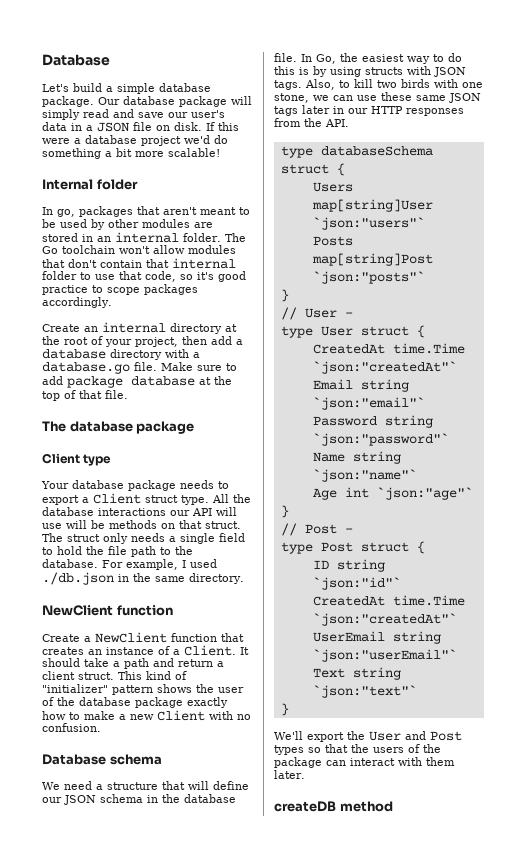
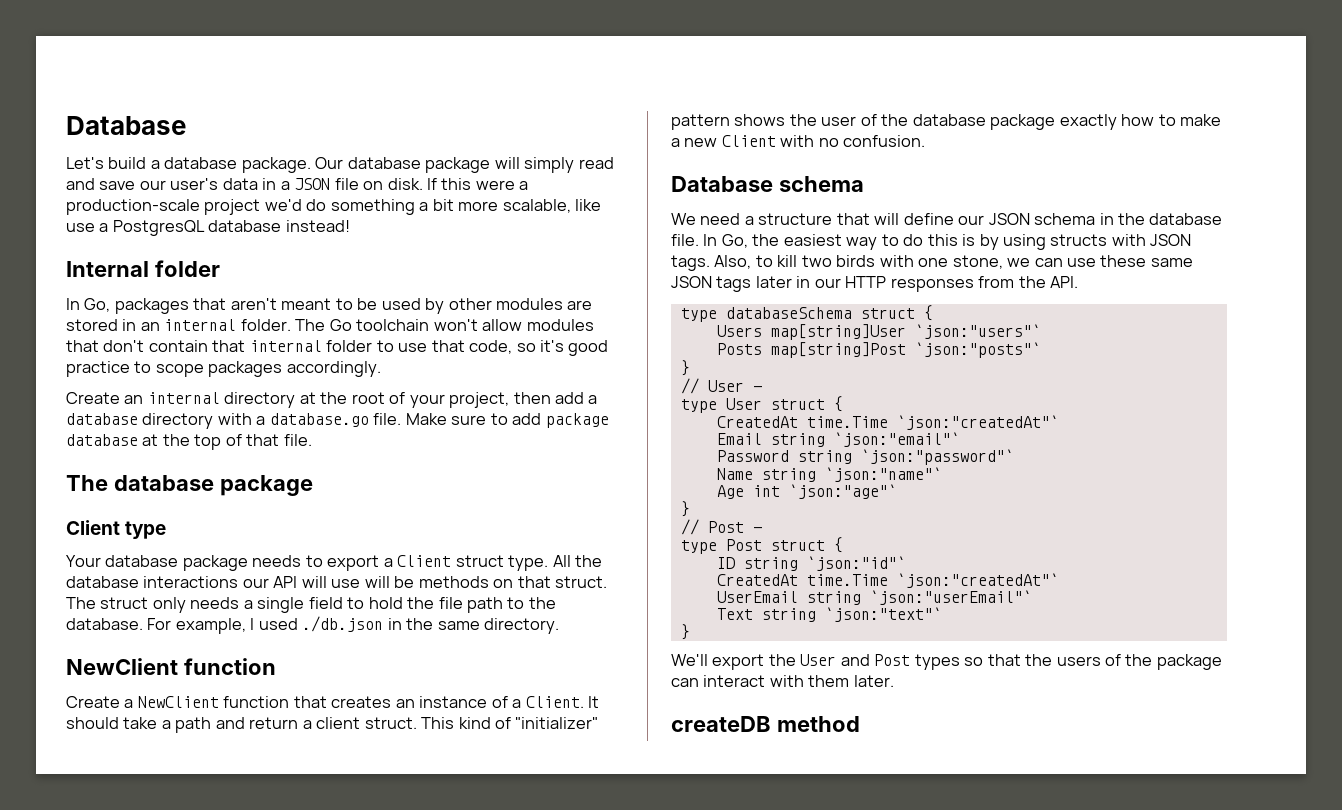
[117,83,155,94] simple -> (160, 164) none
[85,135,137,144] database -> [66,199,200,215] production-scale
[168,148,220,157] scalable! -> [502,199,602,213] [66,220,350,236] scalable, like use a PostgresQL database instead!
[57,209,75,217] go, -> [84,298,111,312] Go,

